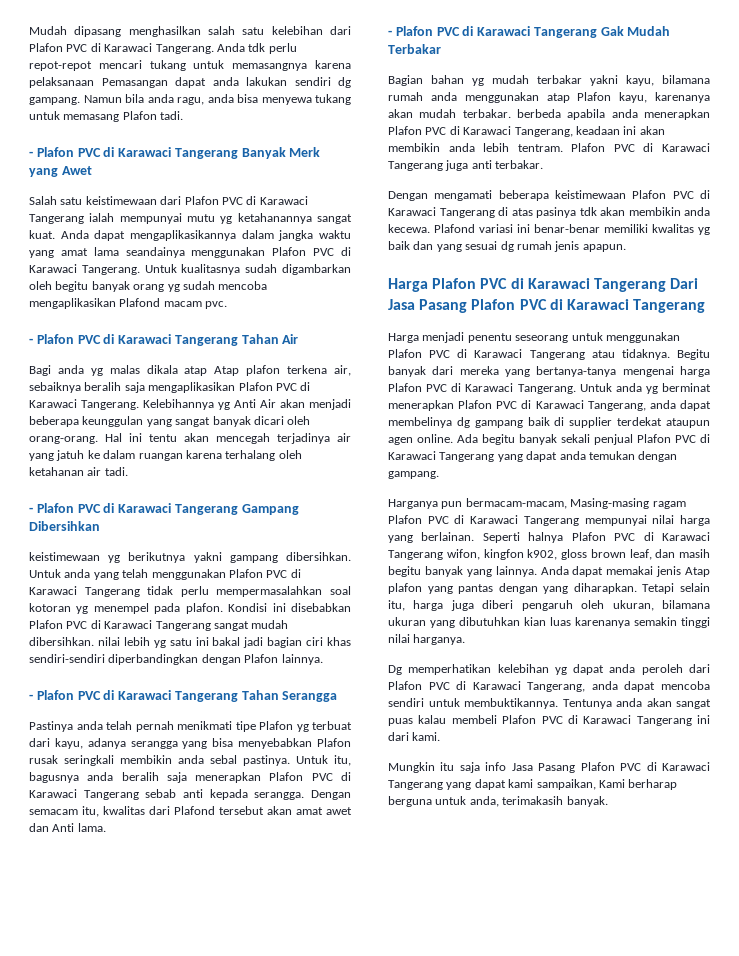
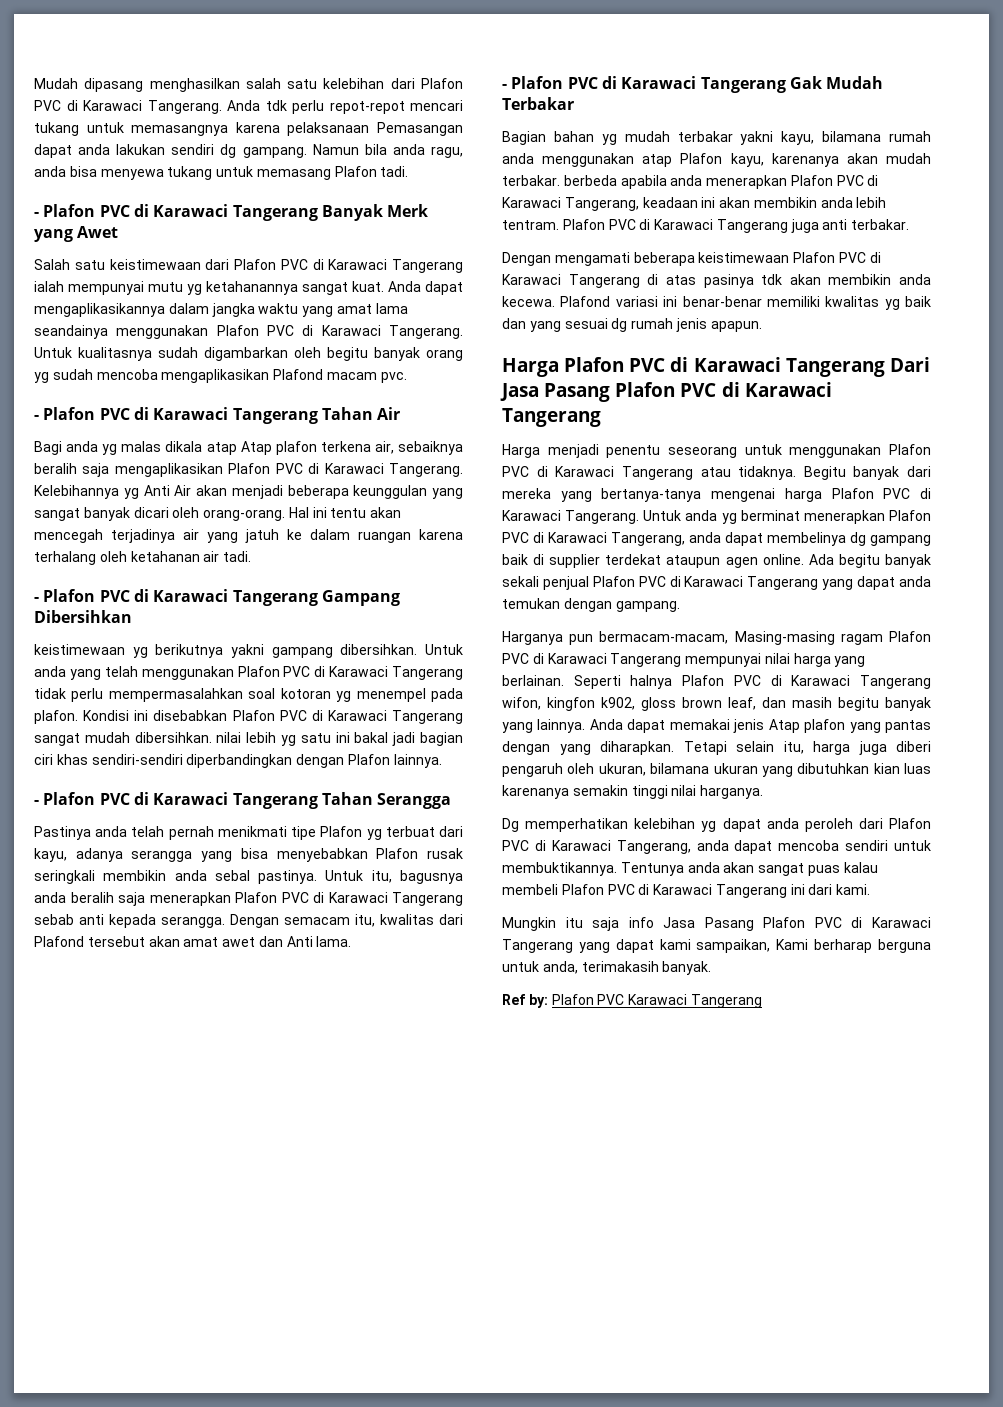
(608, 801) none -> [502,994,762,1008] // Ref by: Plafon PVC Karawaci Tangerang

